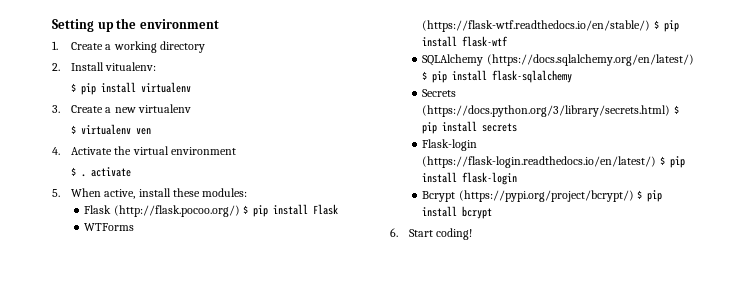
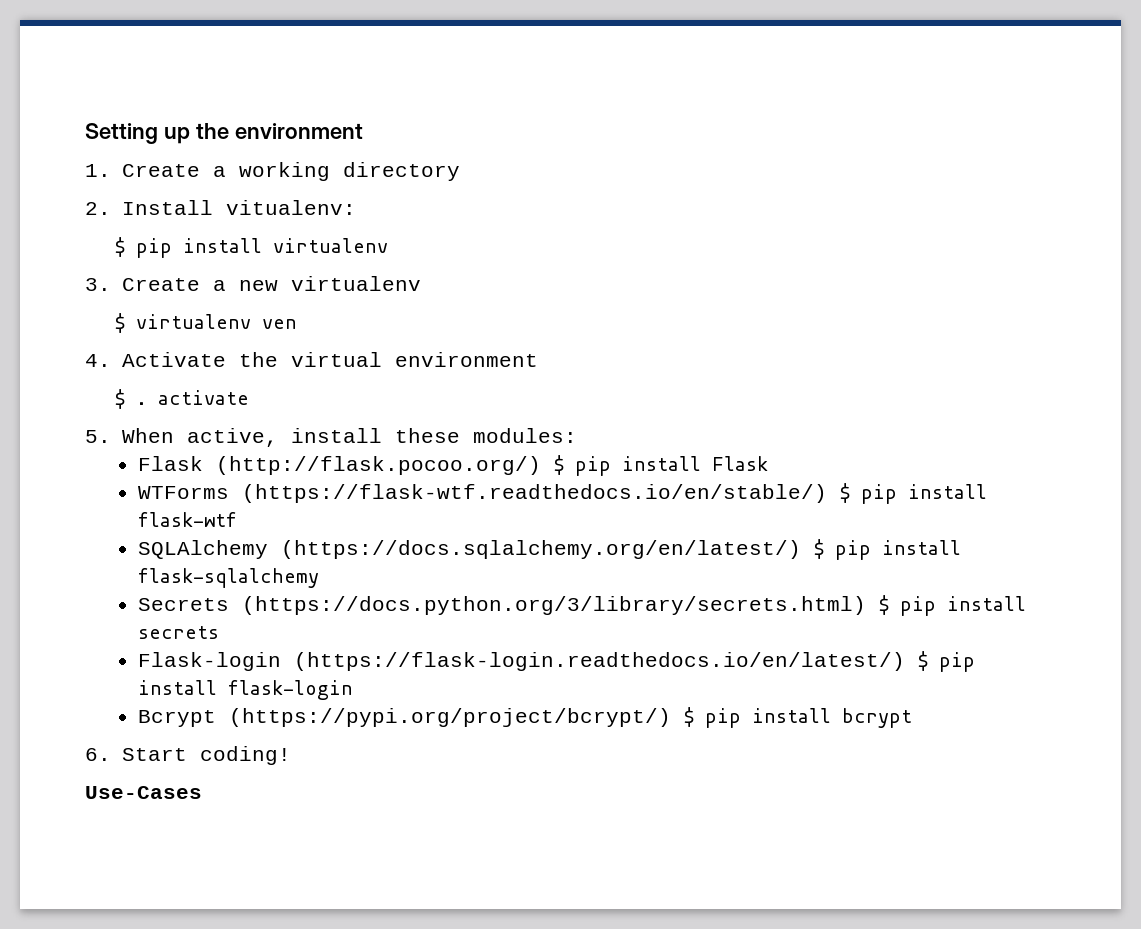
(473, 234) none -> [85,786,202,799] // Use-Cases

